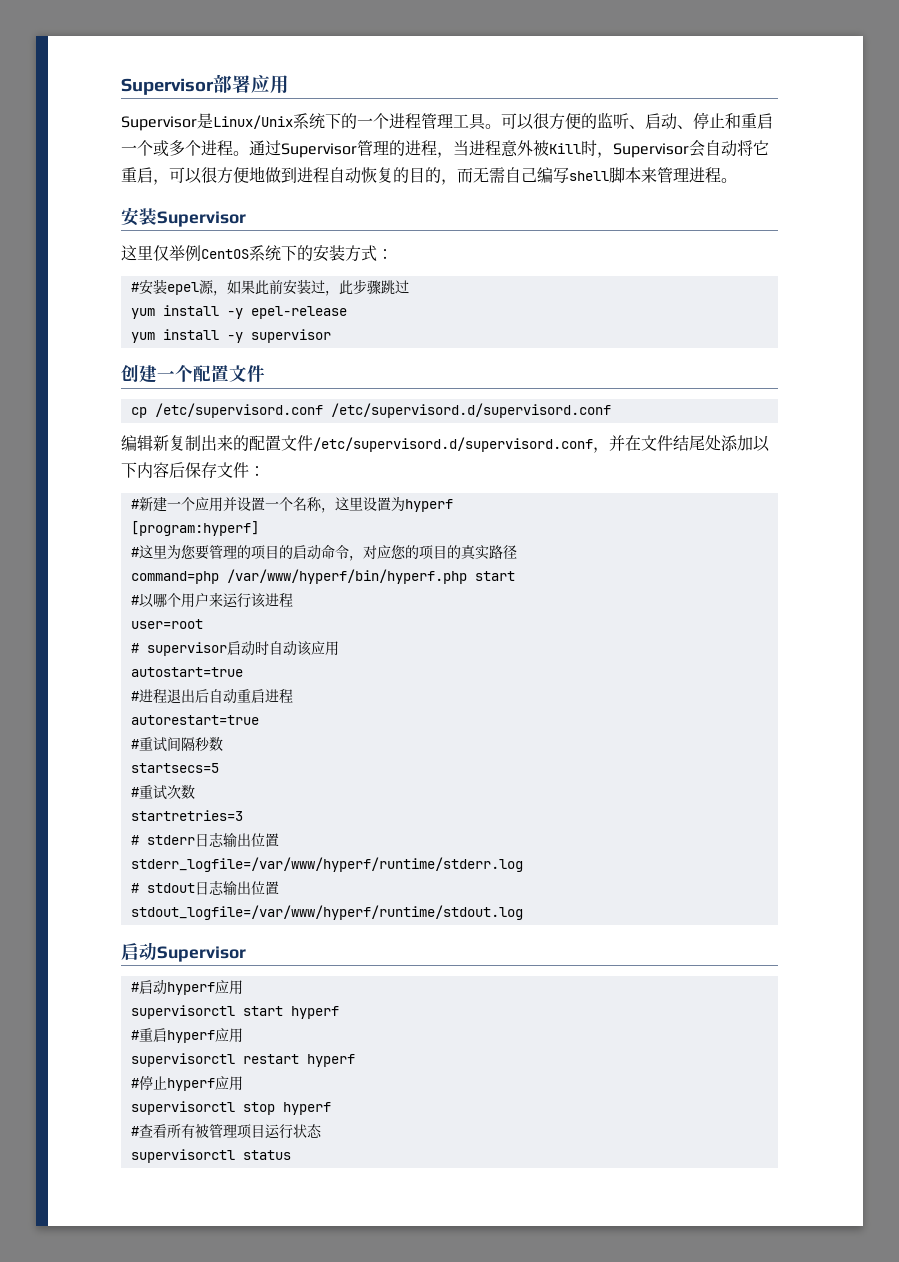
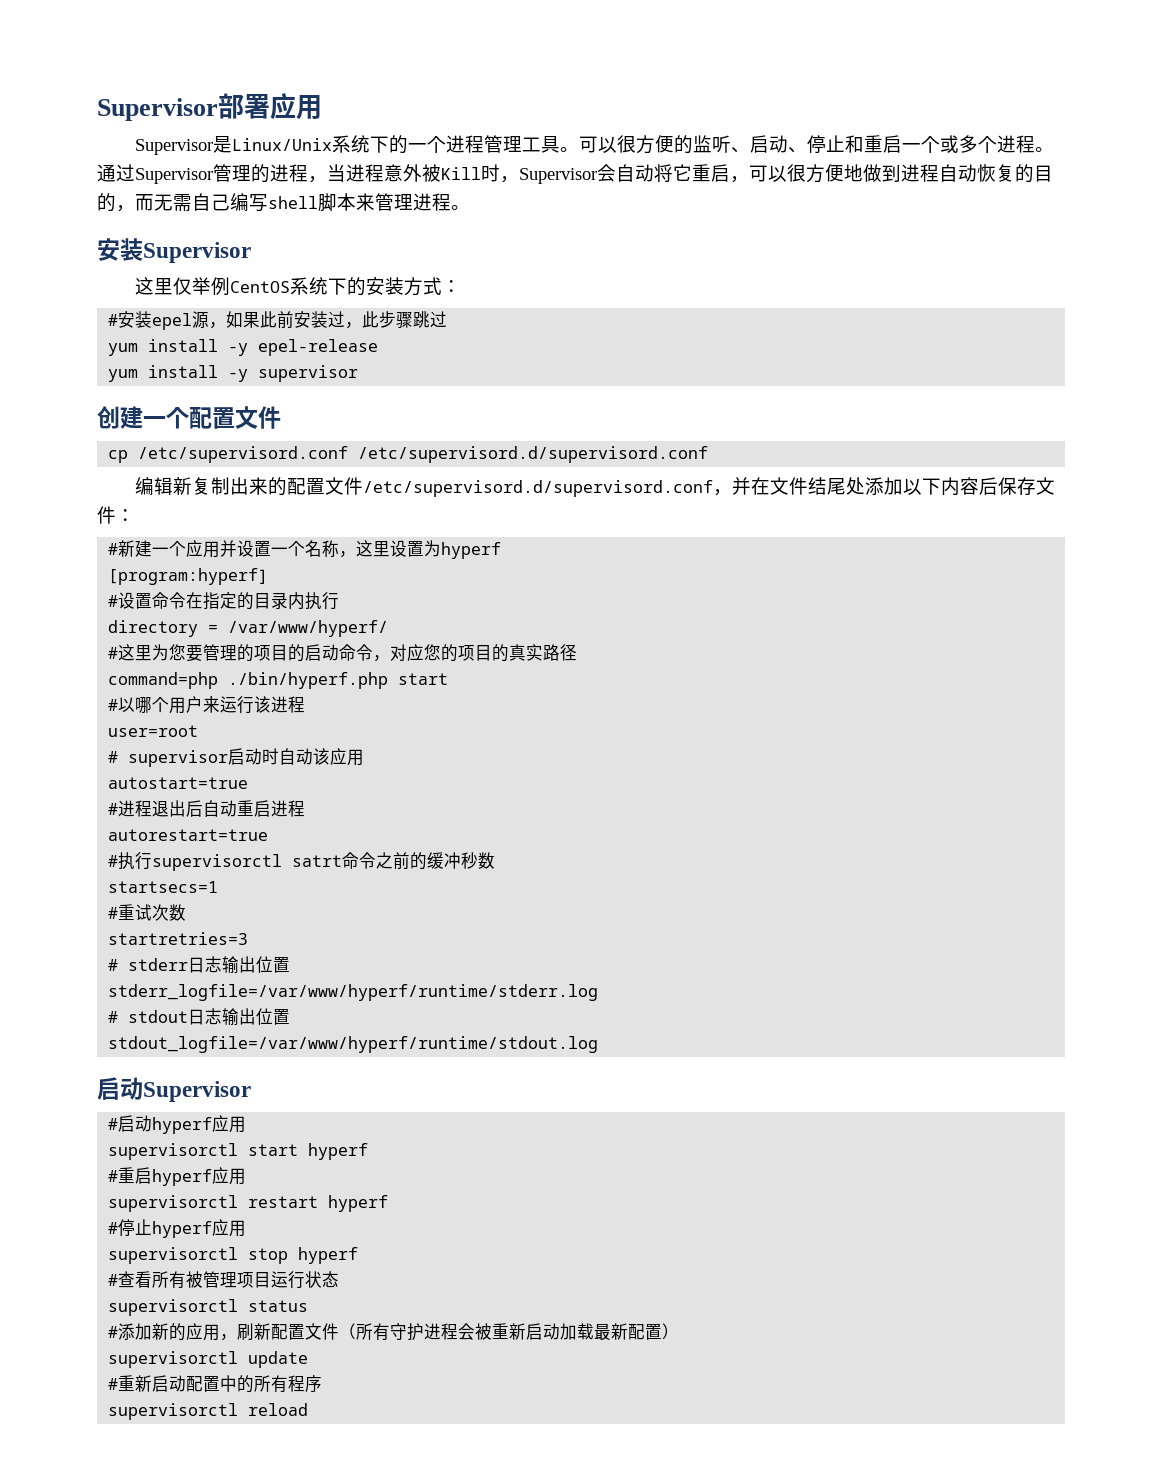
(259, 528) none -> [108,592,340,610] [108,620,389,637] // #设置命令在指定的目录内执行 // directory = /var/www/hyperf/
[226,569,467,584] /var/www/hyperf/bin/hyperf.php -> [228,672,389,689] ./bin/hyperf.php
[138,737,195,752] 重试间隔 -> [118,852,462,871] 执行supervisorctl satrt命令之前的缓冲
[130,763,219,773] startsecs=5 -> [108,881,219,893] startsecs=1
(291, 1155) none -> [108,1323,680,1341] [108,1351,309,1368] [108,1375,323,1393] [108,1403,309,1420] // #添加新的应用，刷新配置文件（所有守护进程会被重新启动加载最新配置） // supervisorctl update // #重新启动配置中的所有程序 // supervisorctl reload

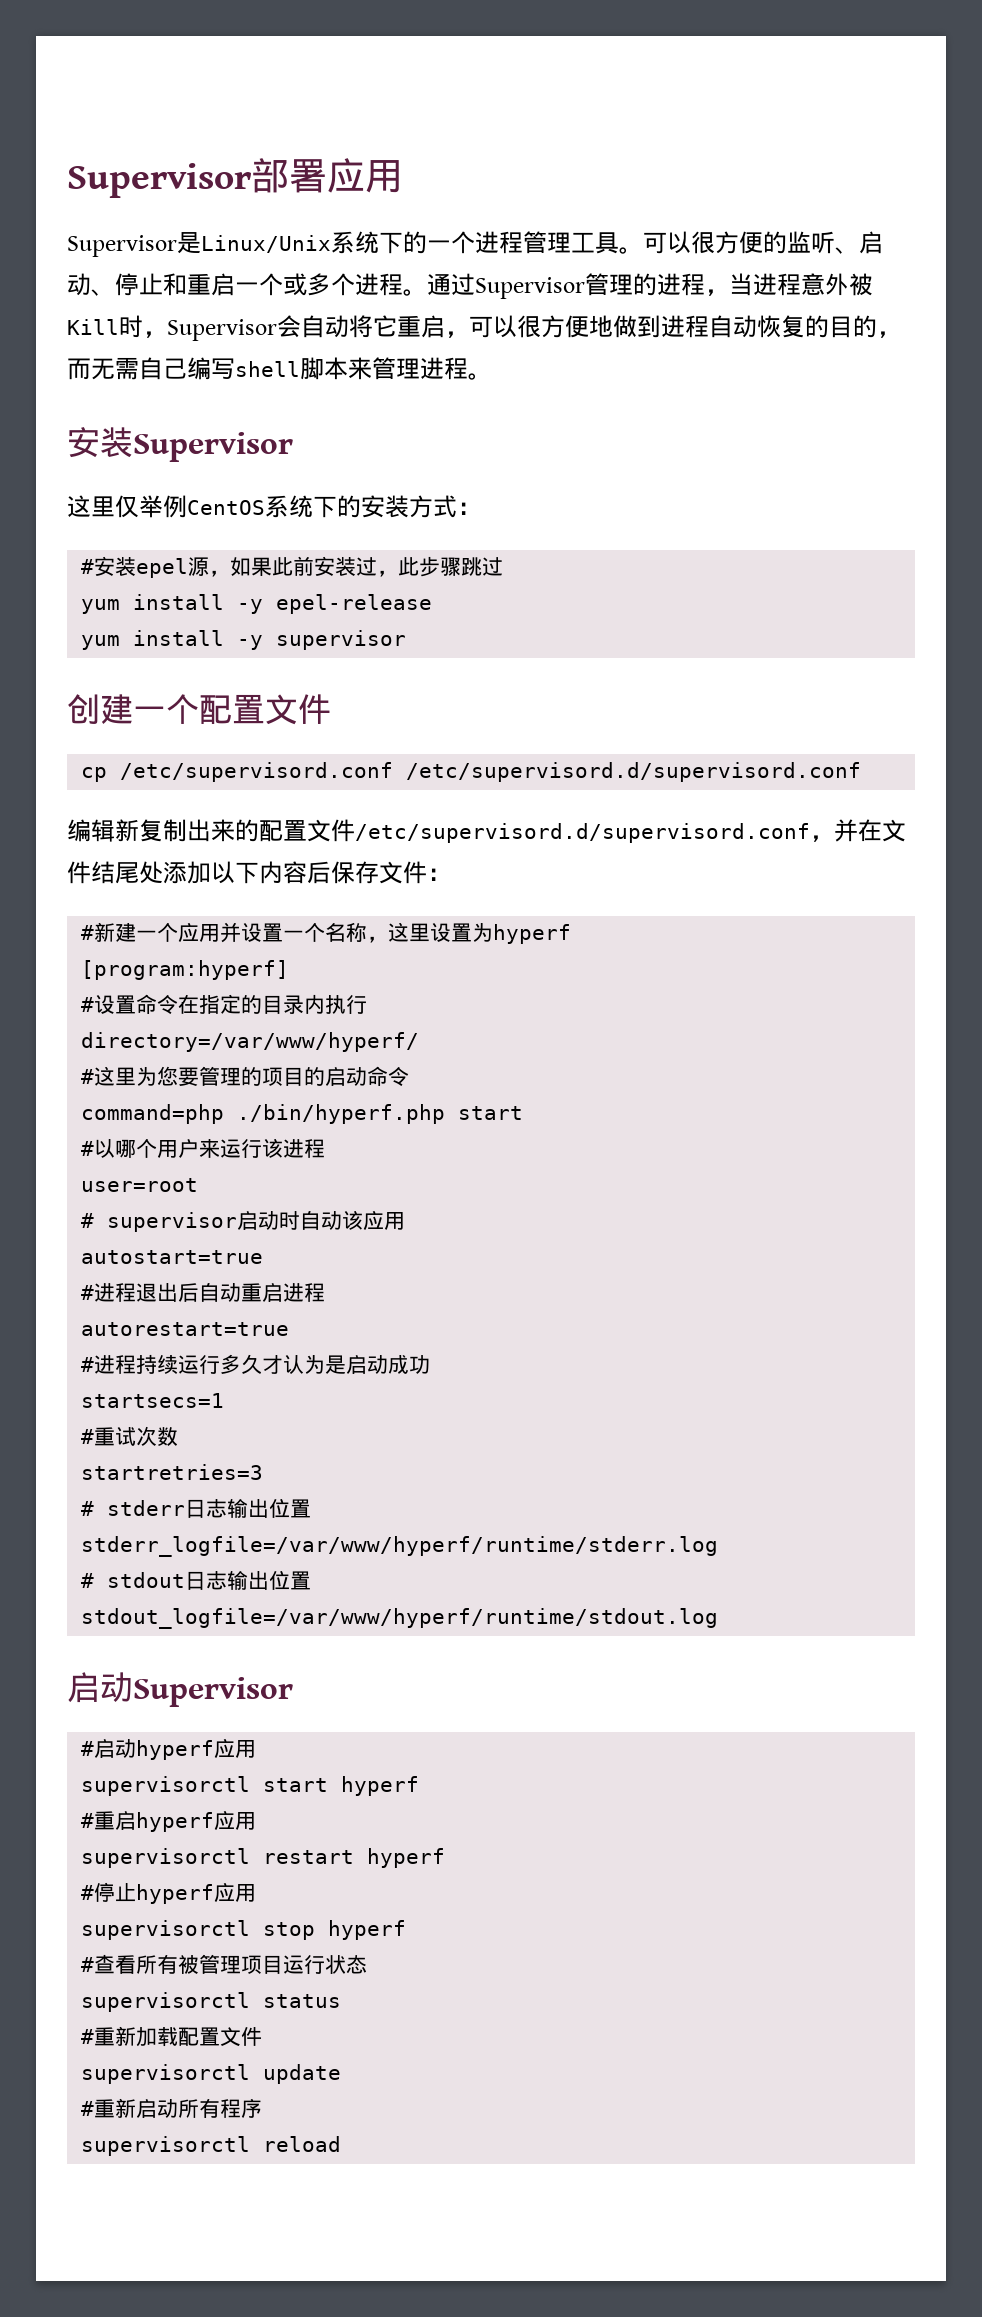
[108,620,389,637] directory = /var/www/hyperf/ -> [81,1032,420,1052] directory=/var/www/hyperf/
[373,644,578,662] ，对应您的项目的真实路径 -> (410, 1076) none
[118,852,496,871] 执行supervisorctl satrt命令之前的缓冲秒数 -> [94,1354,431,1375] 进程持续运行多久才认为是启动成功
[118,1323,680,1341] 添加新的应用，刷新配置文件（所有守护进程会被重新启动加载最新配置） -> [94,2026,263,2047] 重新加载配置文件
[186,1375,255,1393] 配置中的 -> (179, 2108) none

